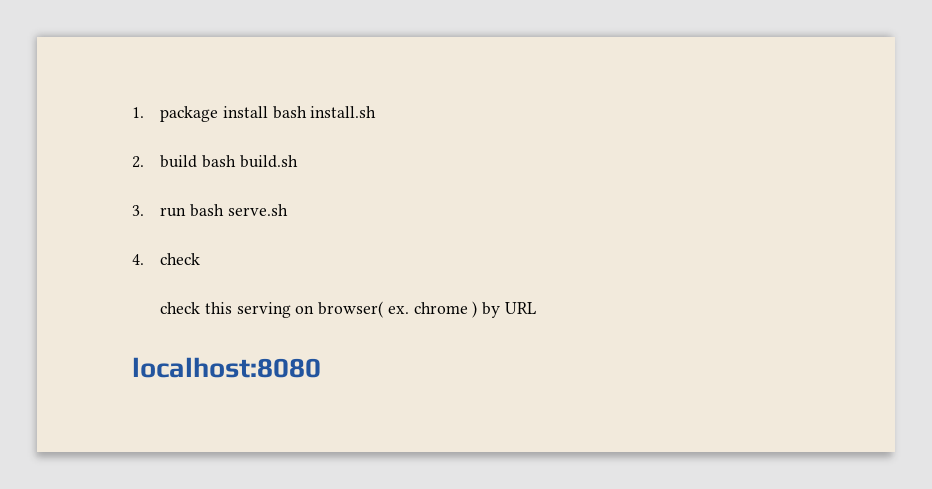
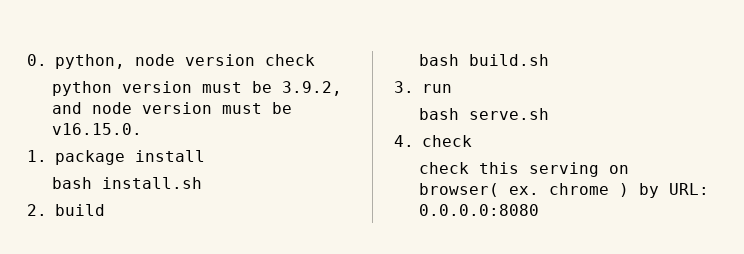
(132, 112) none -> [27,54,315,69] [52,81,343,96] [52,102,293,114] [52,123,143,135] 0. python, node version check // python version must be 3.9.2, and node version must be v16.15.0. //
(268, 112) none -> (205, 156) //
(198, 161) none -> (105, 210) //
(187, 212) none -> (452, 88) //
[504,302,536,314] [132,357,321,378] URL // localhost:8080 -> [669,183,710,195] [419,204,540,216] URL: 0.0.0.0:8080

